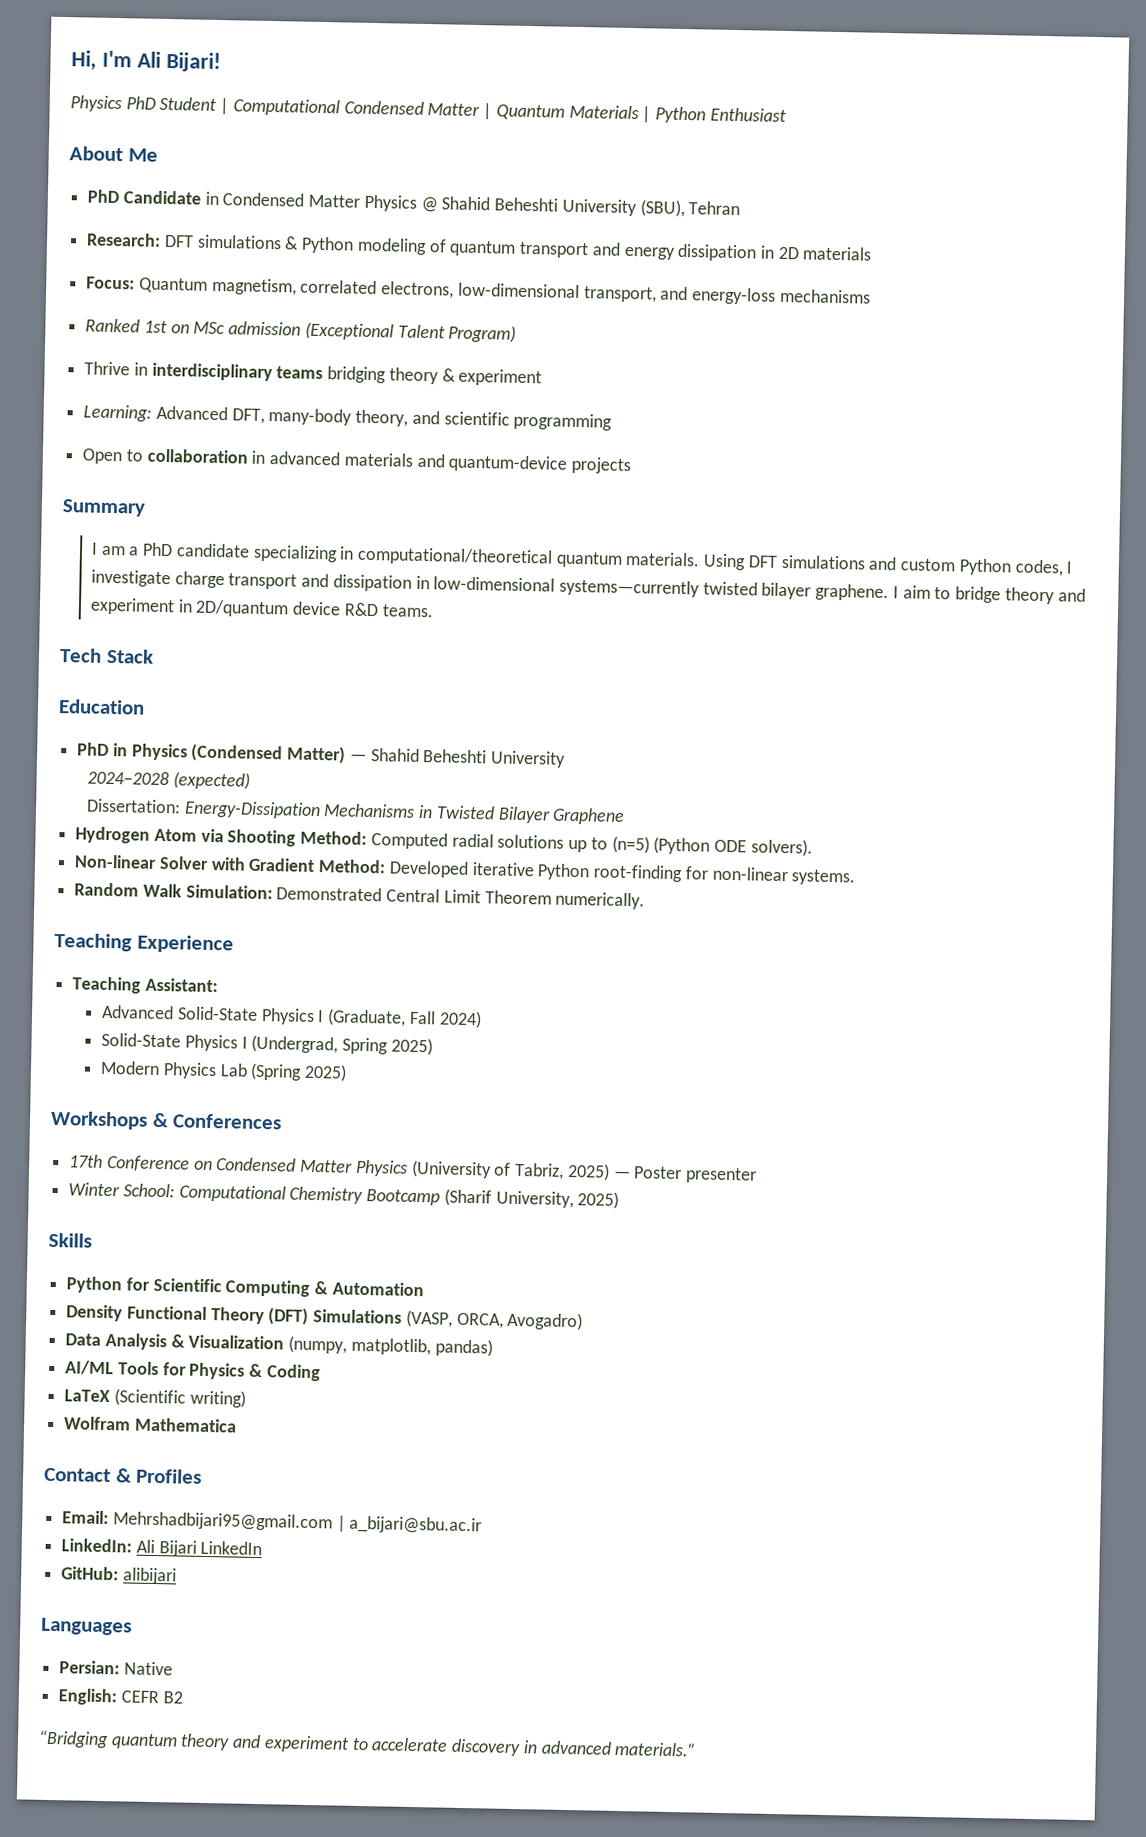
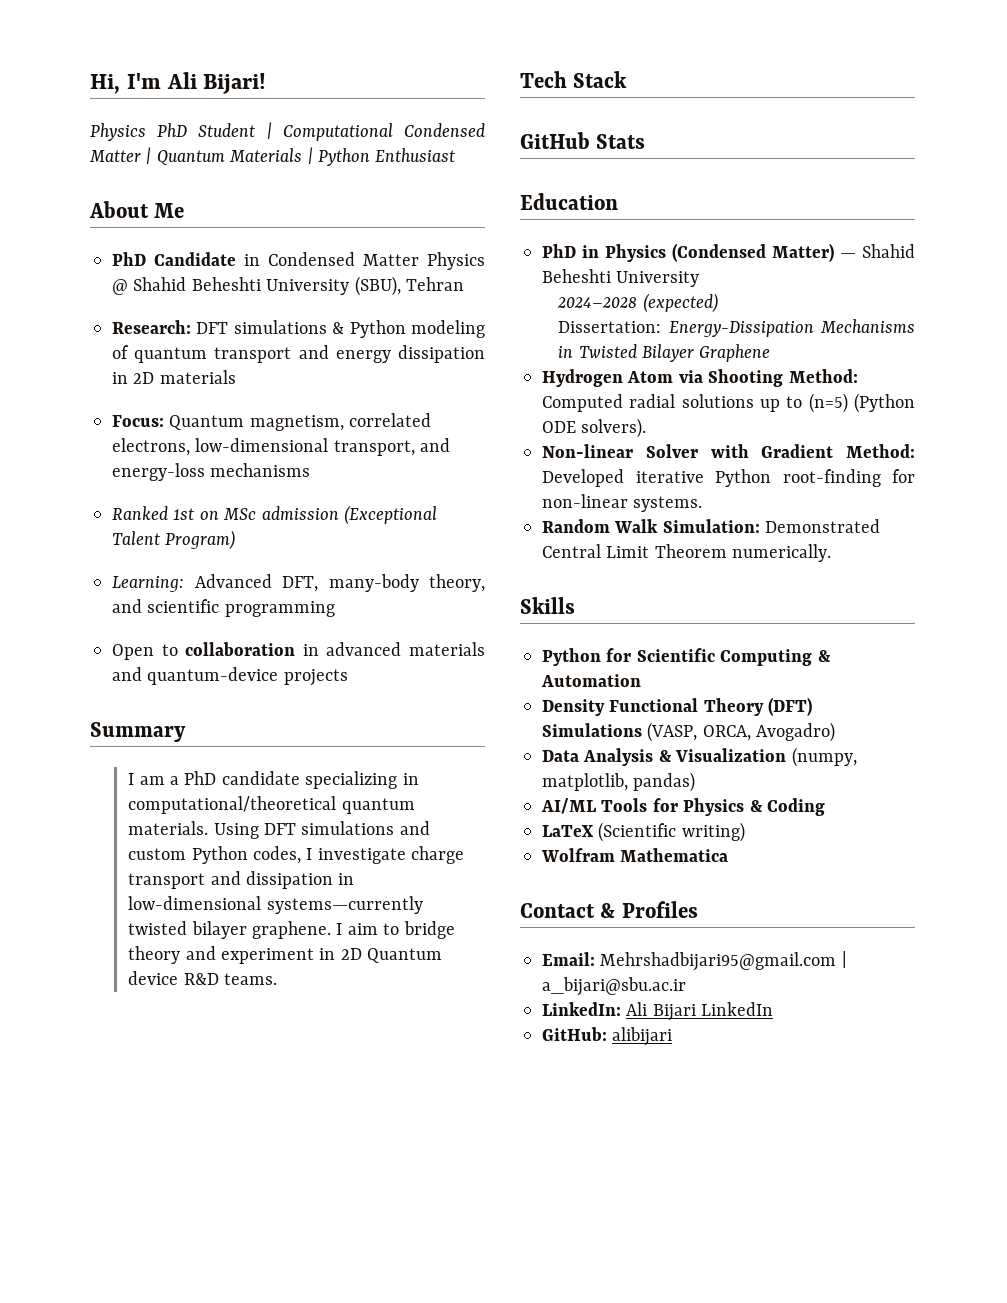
[84,361,543,387] // Thrive in interdisciplinary teams bridging theory & experiment -> (236, 540) none
[195,599,290,618] 2D/quantum -> [340,948,443,963] 2D Quantum
(154, 656) none -> [520,132,646,149] // GitHub Stats
[54,932,234,954] [72,976,218,994] [101,1004,482,1029] [101,1032,433,1056] [100,1060,348,1082] [50,1110,283,1130] [69,1154,757,1184] [68,1182,620,1209] // Teaching Experience // Teaching Assistant: // Advanced Solid-State Physics I (Graduate, Fall 2024) // Solid-State Physics I (Undergrad, Spring 2025) // Modern Physics Lab (Spring 2025) // Workshops & Conferences // 17th Conference on Condensed Matter Physics (University of Tabriz, 2025) — Poster presenter // Winter School: Computational Chemistry Bootcamp (Sharif University, 2025) -> (832, 553) none
[41,1617,132,1636] [59,1660,173,1676] [58,1688,183,1706] [38,1729,698,1757] // Languages // Persian: Native // English: CEFR B2 // “Bridging quantum theory and experiment to accelerate discovery in advanced materials.” -> (673, 1036) none

